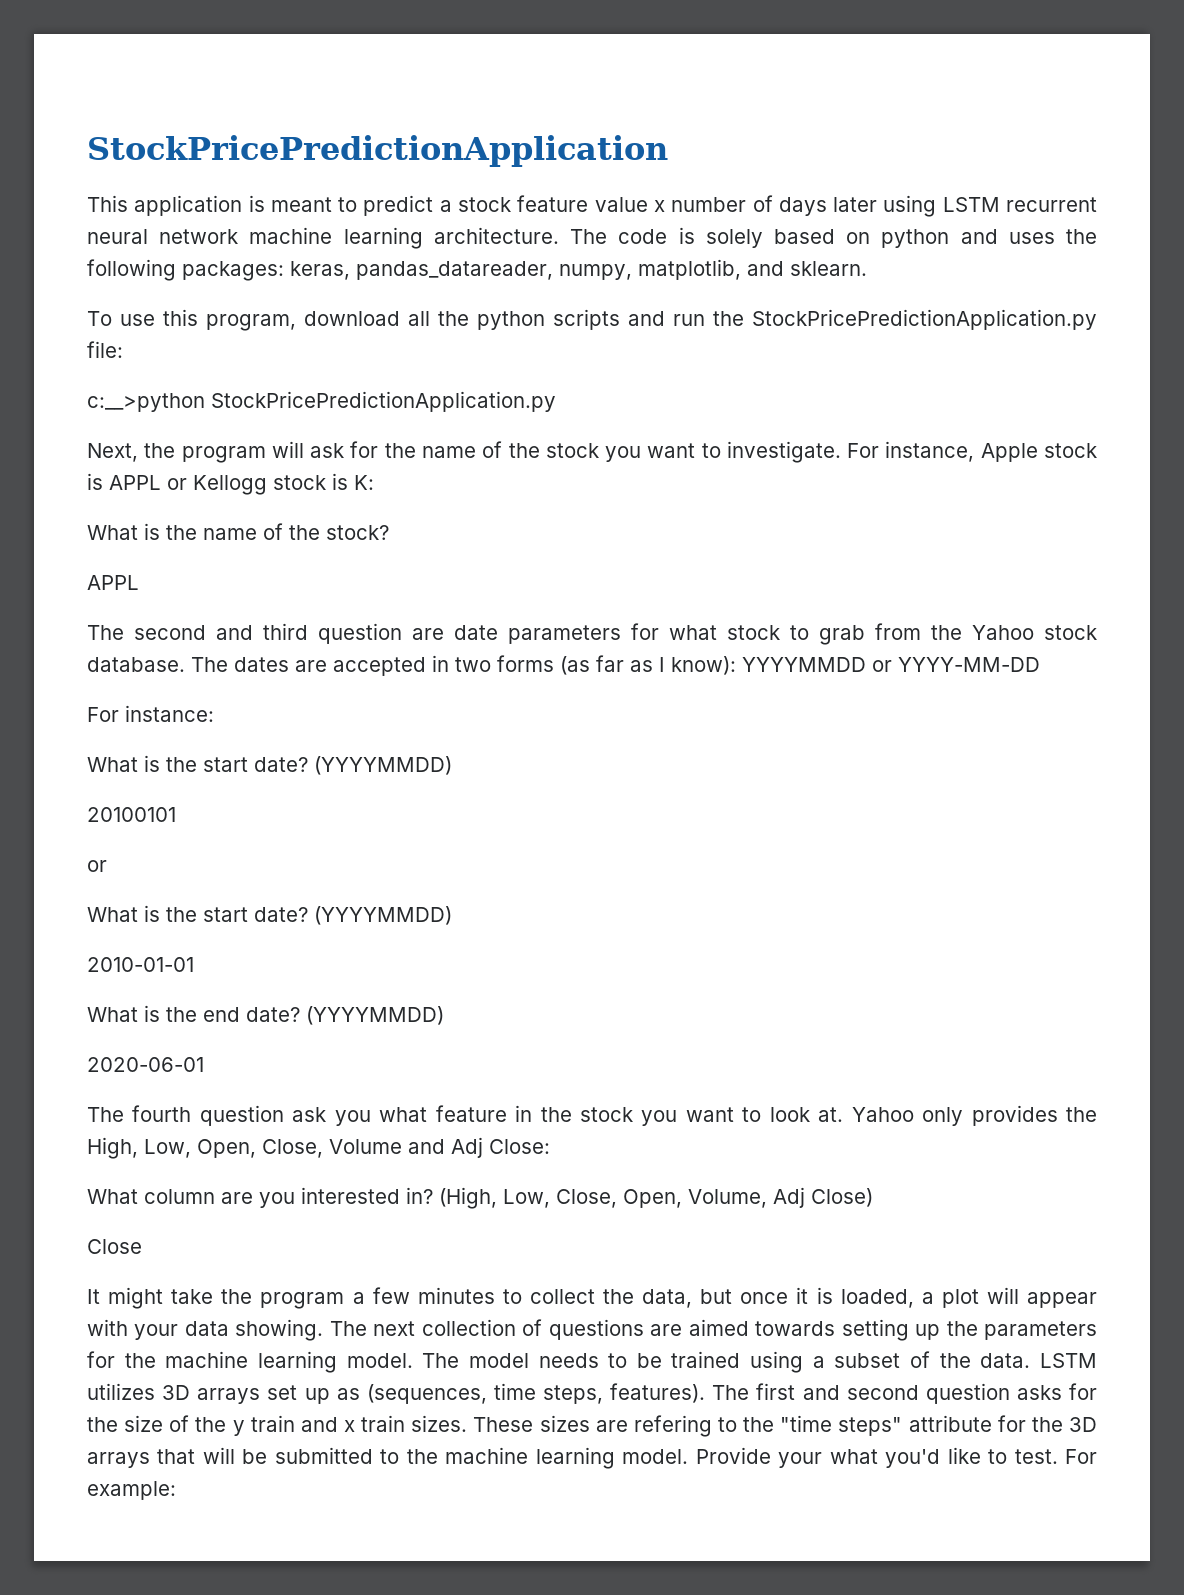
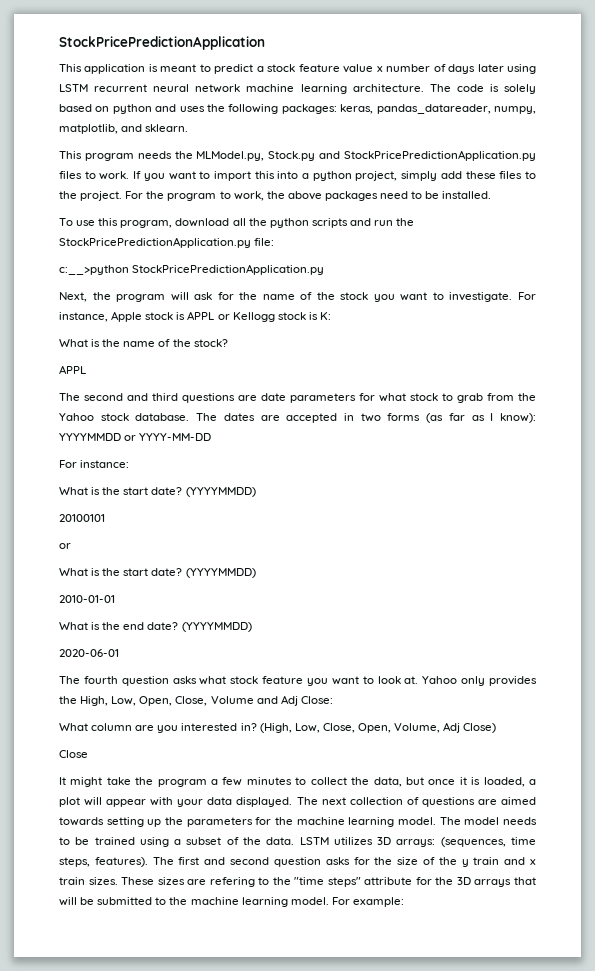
(867, 268) none -> [59,150,536,161] [59,171,536,181] [59,191,492,201] // This program needs the MLModel.py, Stock.py and StockPricePredictionApplication.py files to work. If you want to import this into a python project, simply add these files to the project. For the program to work, the above packages need to be installed.
[318,623,402,644] question -> [182,393,235,403] questions
[292,1105,634,1126] ask you what feature in the stock -> [172,676,304,685] asks what stock feature
[235,1319,324,1341] showing. -> [236,797,293,807] displayed.
[197,1385,360,1404] arrays set up as -> [396,839,436,847] arrays:
[695,1447,1058,1468] Provide your what you'd like to test. -> (329, 901) none

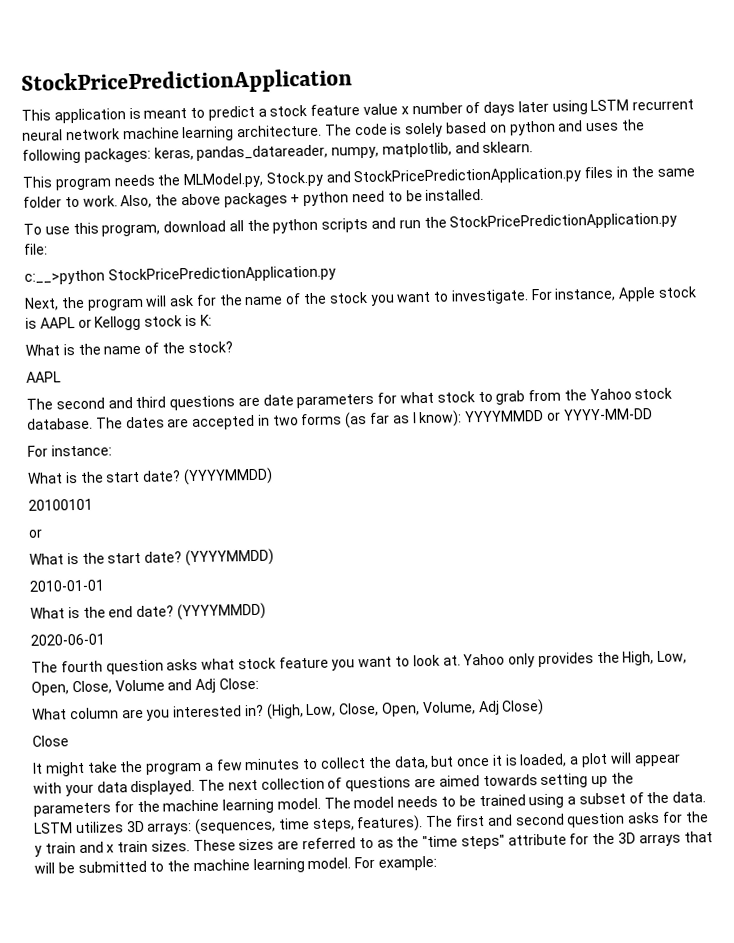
[84,171,536,181] [59,191,264,201] to work. If you want to import this into a python project, simply add these files to the project. For the program to work, -> [616,165,695,178] [23,194,153,209] in the same folder to work. Also,
(378, 196) none -> [290,191,350,207] + python
[187,311,215,320] APPL -> [39,317,75,329] AAPL
[59,365,86,374] APPL -> [26,371,61,383] AAPL
[397,857,457,865] size of the -> (709, 817) none
[209,877,270,887] refering to -> [302,837,394,850] referred to as

